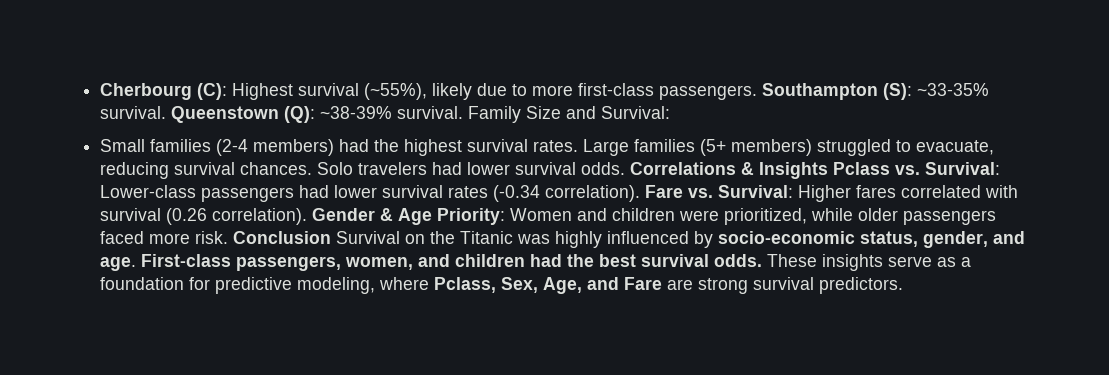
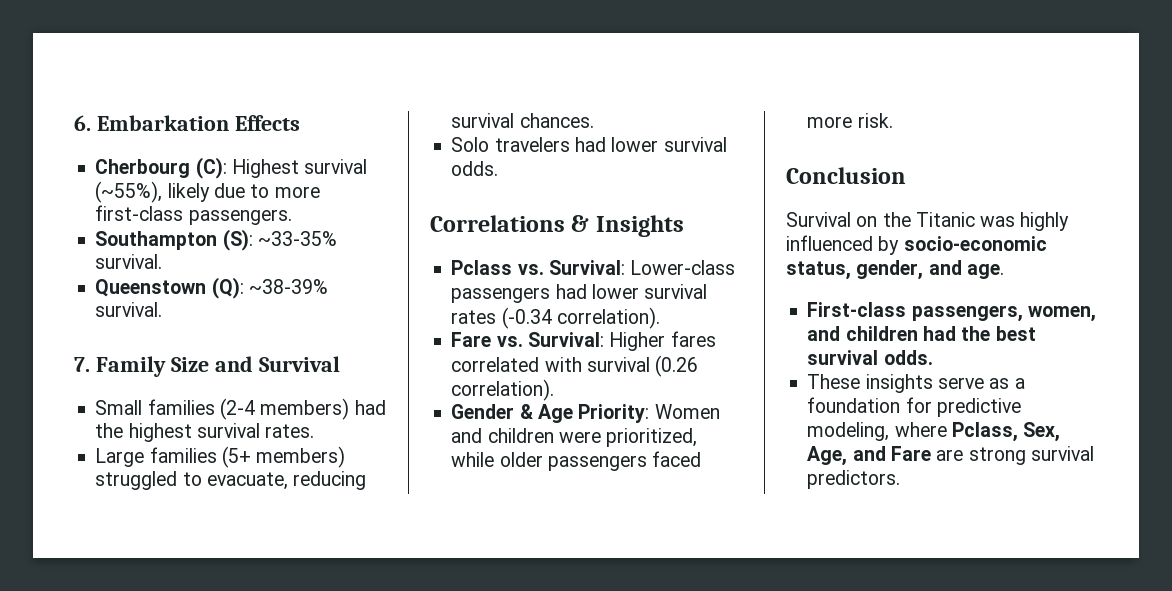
(100, 91) none -> [74,115,300,131] 6. Embarkation Effects //
(758, 92) none -> (292, 217) //
(167, 112) none -> (163, 261) //
(464, 112) none -> [74,357,90,372] // 7.
[601,106,671,119] Survival: -> [258,356,340,372] Survival
(579, 146) none -> (315, 431) //
(313, 168) none -> (594, 120) //
(626, 168) none -> (499, 168) //
(829, 170) none -> (684, 226) //
(641, 193) none -> (660, 318) //
(308, 216) none -> (555, 390) //
(229, 237) none -> (893, 120) //
(332, 237) none -> (906, 175) //
(137, 264) none -> (1004, 271) //
(763, 260) none -> (933, 357) //

